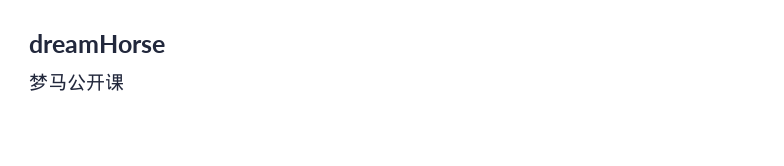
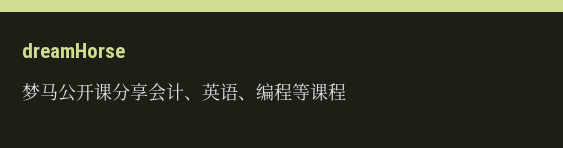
(124, 82) none -> [112,83,346,102] 分享会计、英语、编程等课程

